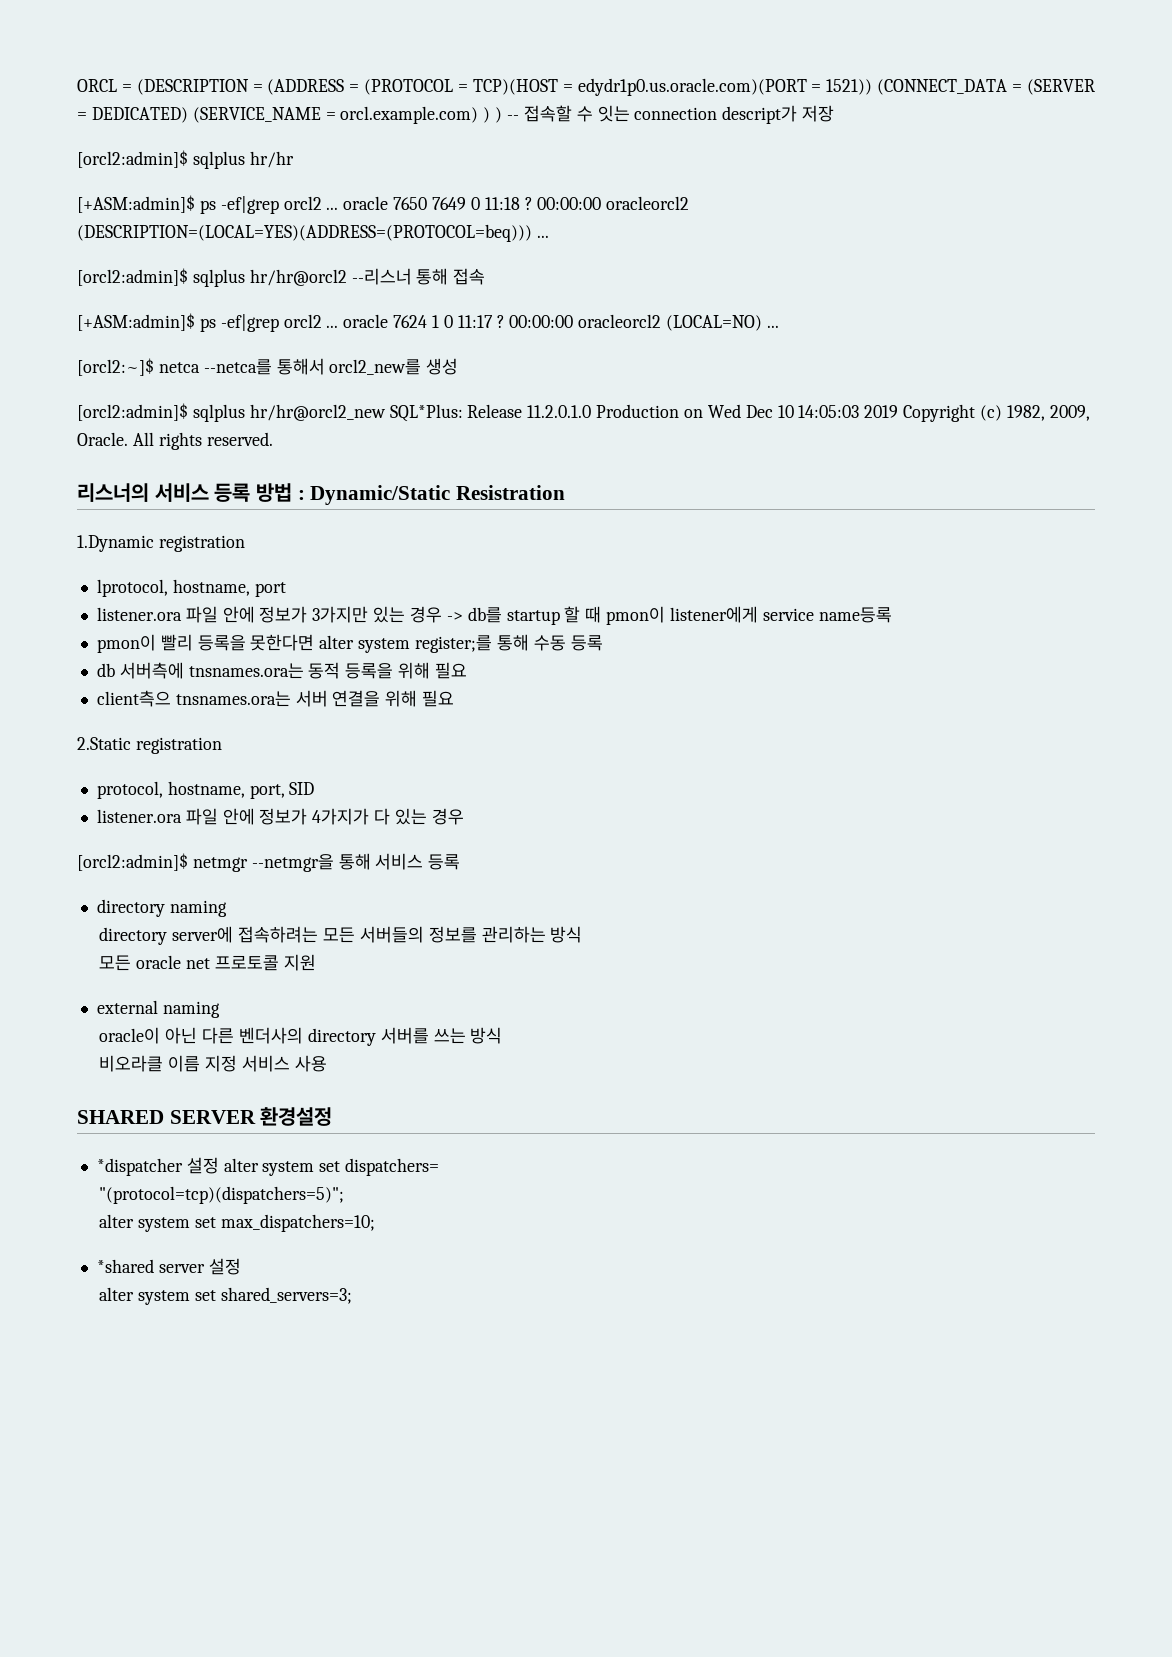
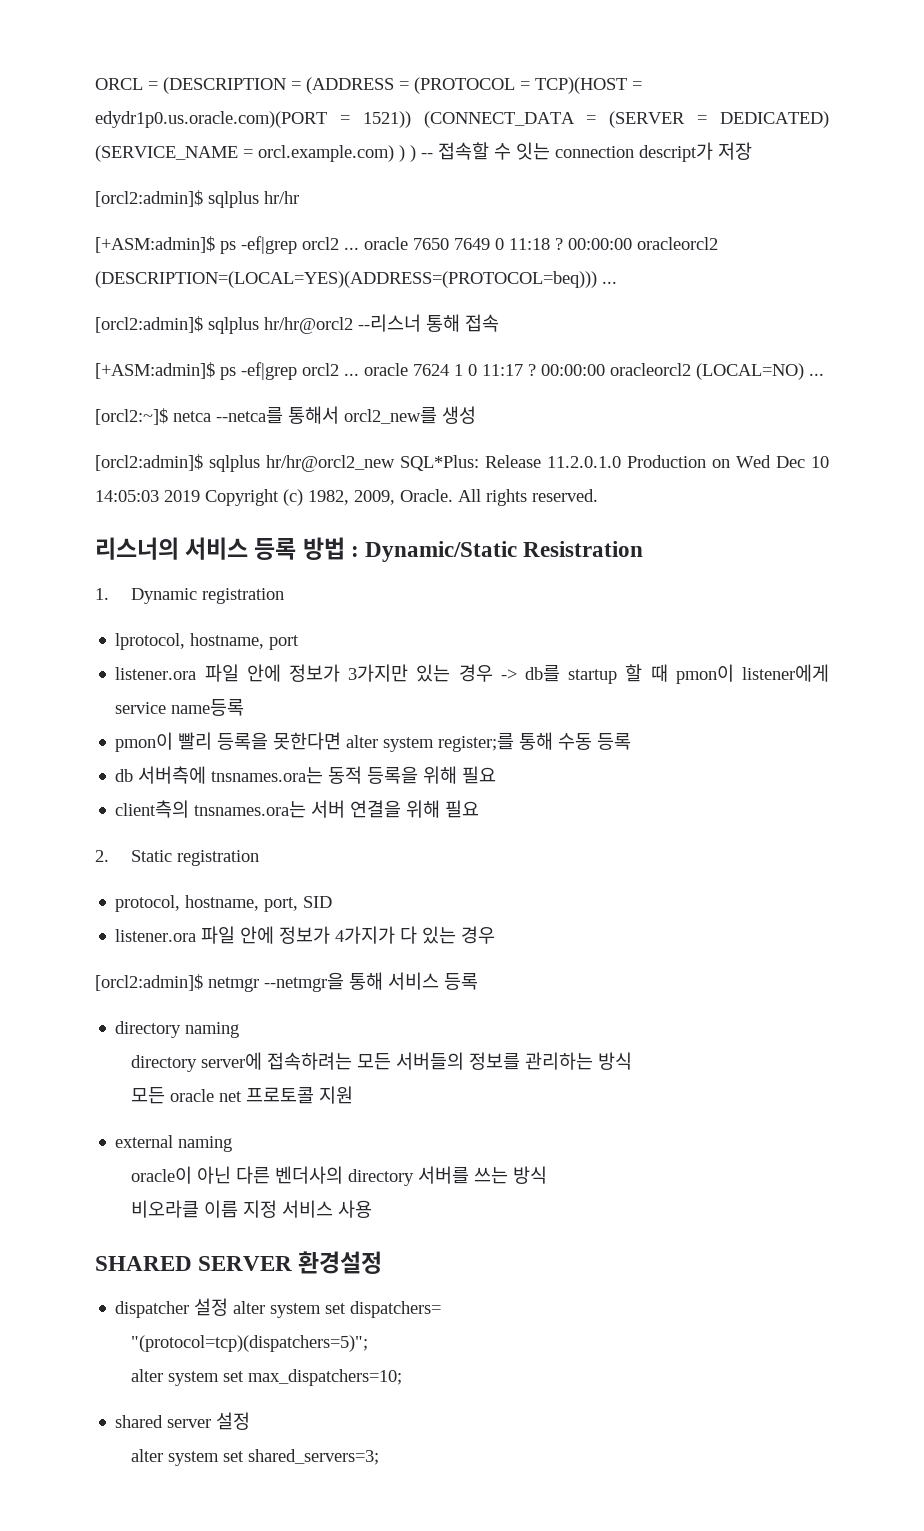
[77,535,154,552] 1.Dynamic -> [95,588,197,604] 1. Dynamic
[96,690,171,707] client측으 -> [115,800,190,818] client측의
[77,737,131,750] 2.Static -> [95,850,172,862] 2. Static
[96,1158,183,1176] *dispatcher -> [115,1301,190,1318] dispatcher
[96,1259,154,1273] *shared -> [115,1415,164,1428] shared

